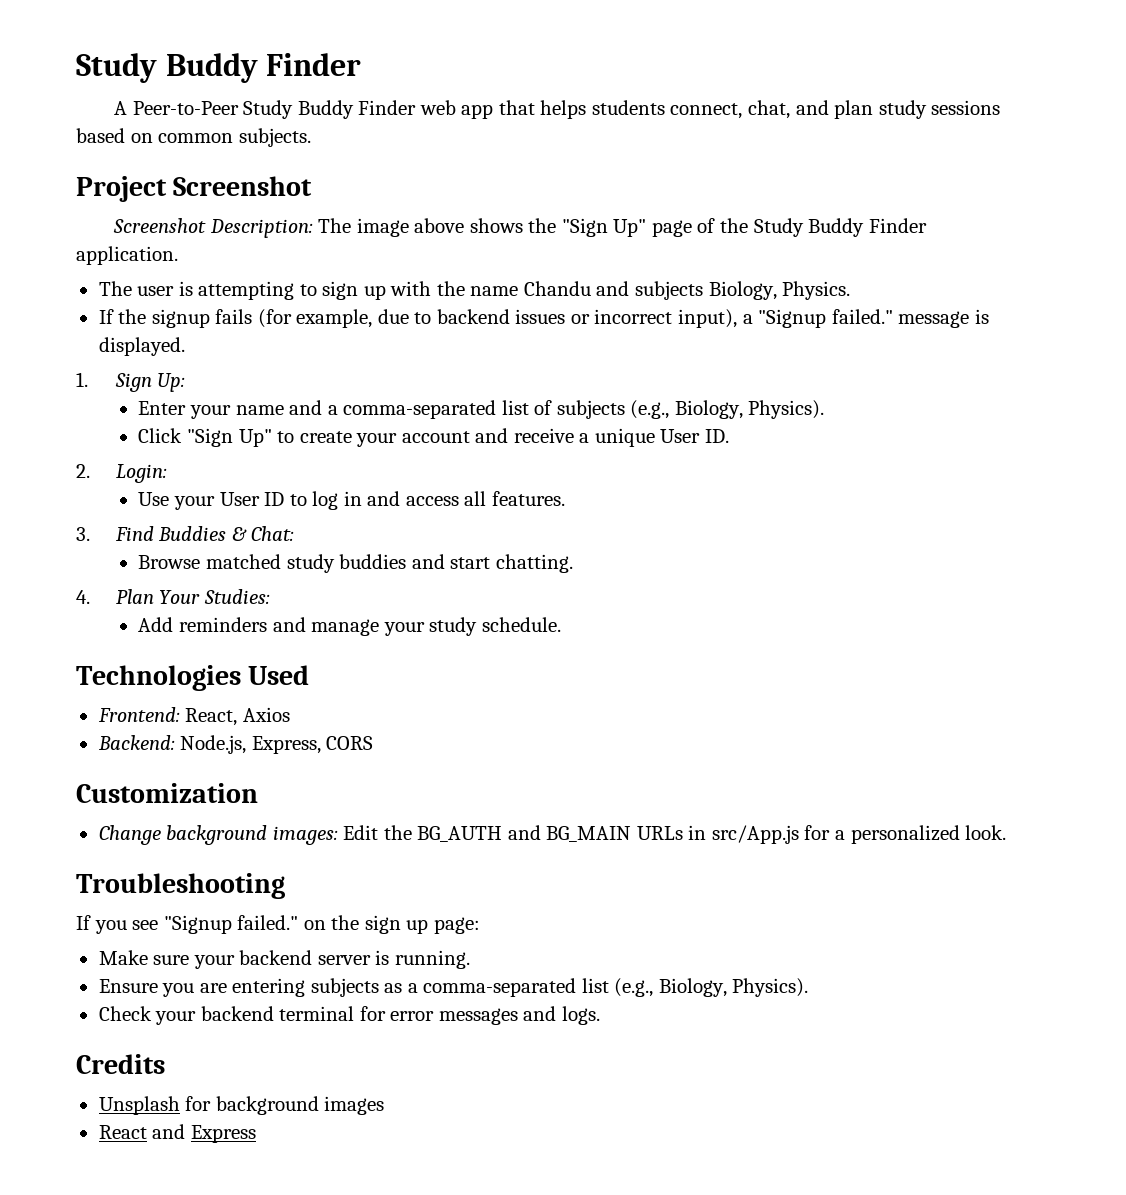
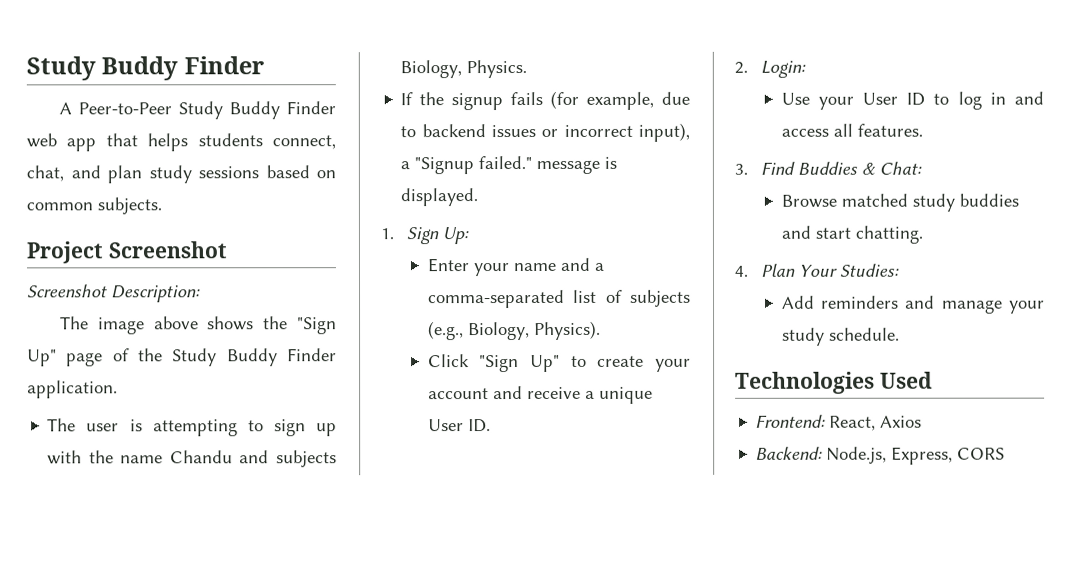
(313, 228) none -> (201, 294) //
[76,783,258,803] [98,825,1007,845] [76,873,285,899] [76,915,480,934] [98,950,470,969] [98,978,809,997] [98,1006,600,1025] [76,1054,165,1074] [98,1096,385,1115] [98,1124,256,1143] // Customization // Change background images: Edit the BG_AUTH and BG_MAIN URLs in src/App.js for a personalized look. // Troubleshooting // If you see "Signup failed." on the sign up page: // Make sure your backend server is running. // Ensure you are entering subjects as a comma-separated list (e.g., Biology, Physics). // Check your backend terminal for error messages and logs. // Credits // Unsplash for background images // React and Express -> (1006, 453) none

